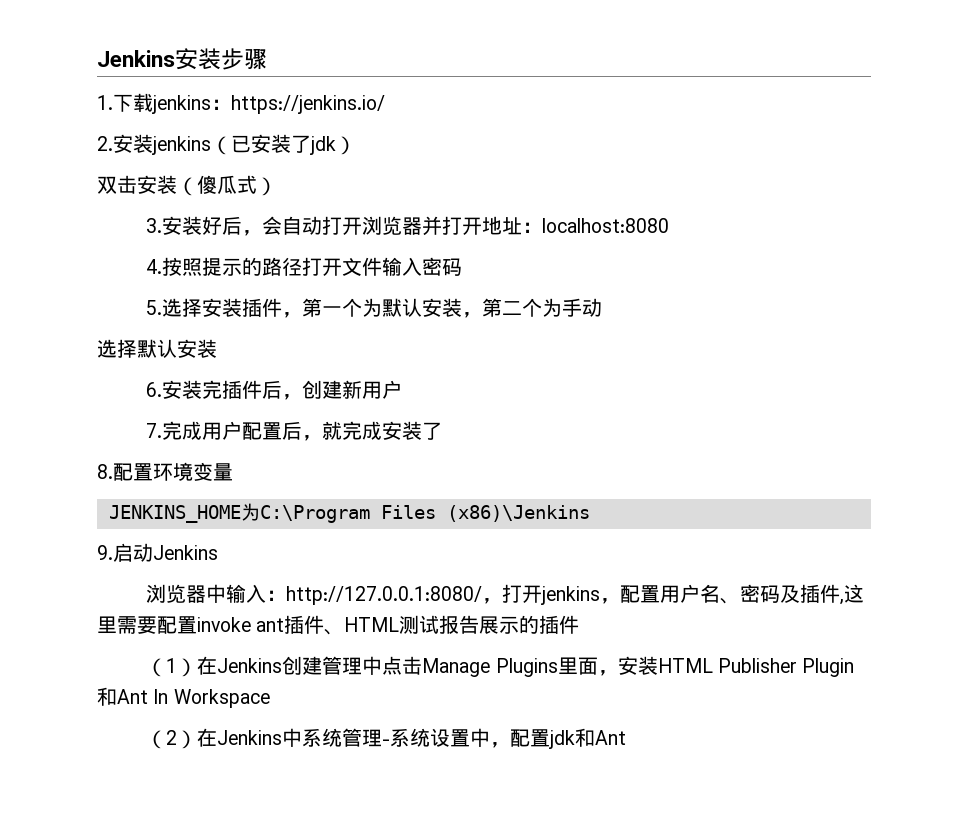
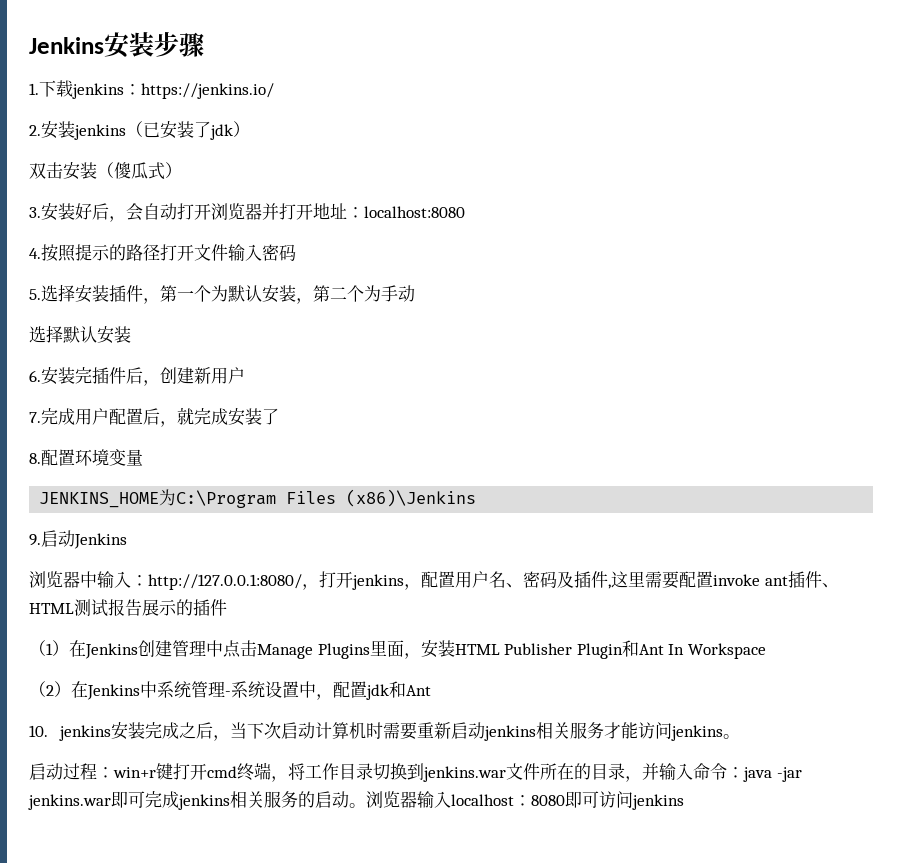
(627, 737) none -> [29,722,741,741] [29,762,802,782] [28,791,684,810] // 10. jenkins安装完成之后，当下次启动计算机时需要重新启动jenkins相关服务才能访问jenkins。 // 启动过程：win+r键打开cmd终端，将工作目录切换到jenkins.war文件所在的目录，并输入命令：java -jar jenkins.war即可完成jenkins相关服务的启动。浏览器输入localhost：8080即可访问jenkins

